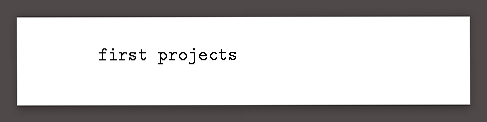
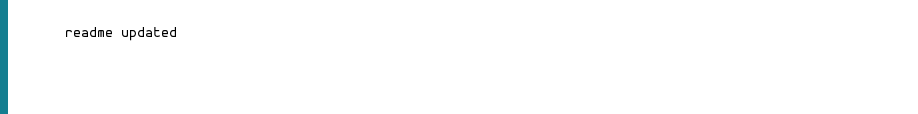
[97,46,239,65] first projects -> [65,27,177,41] readme updated

